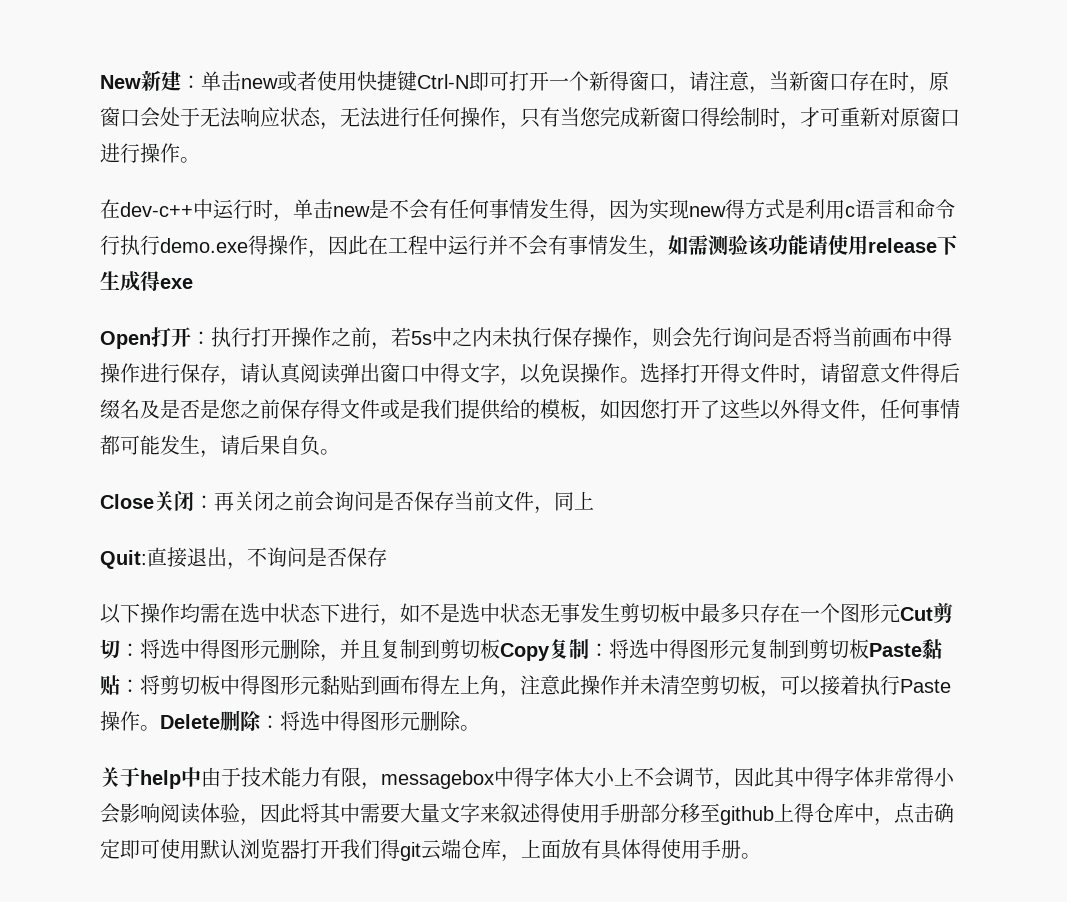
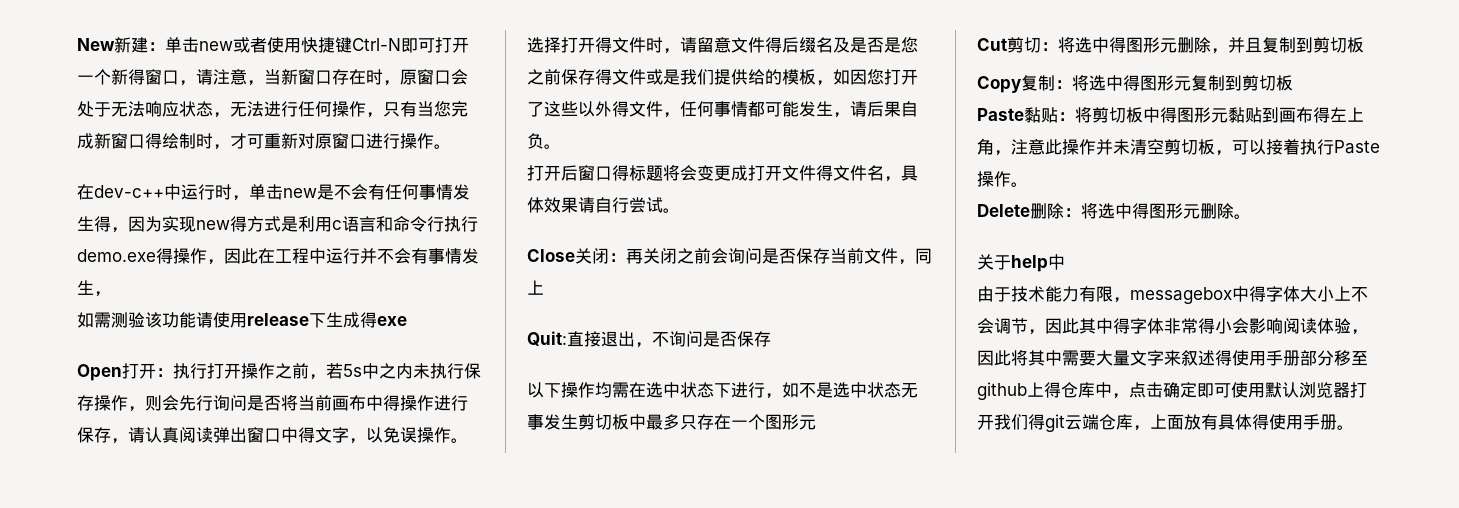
(668, 254) none -> (111, 294) //
(340, 452) none -> [527,165,918,182] [527,197,680,213] // 打开后窗口得标题将会变更成打开文件得文件名，具体效果请自行尝试。
(900, 613) none -> (816, 422) //
(500, 649) none -> (1364, 45) //
(869, 649) none -> (1293, 83) //
(160, 728) none -> (1028, 184) //
(201, 777) none -> (1065, 262) //

